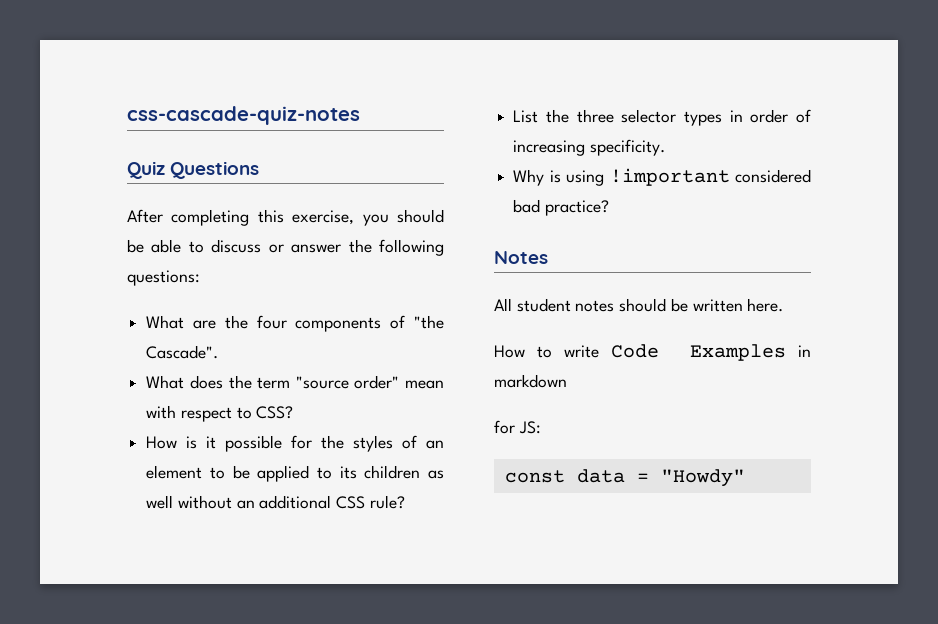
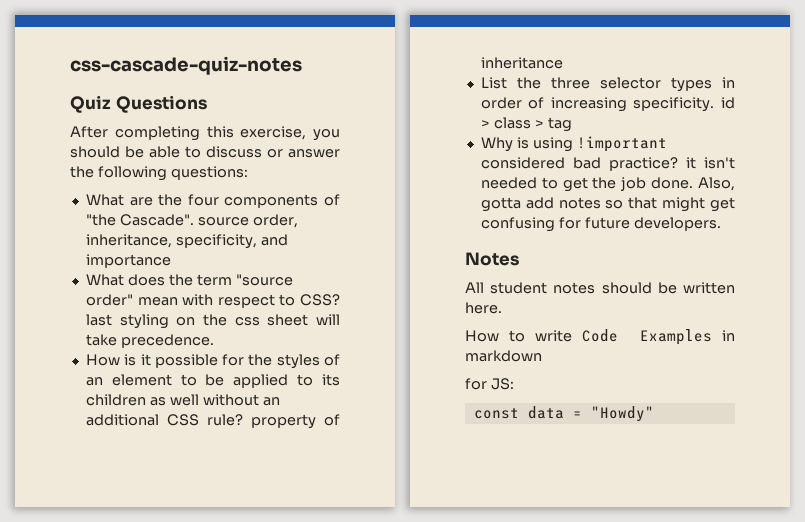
(219, 352) none -> [197,214,298,228] [85,234,288,249] [85,254,171,268] source order, inheritance, specificity, and importance
(294, 412) none -> [85,314,340,329] [85,334,214,348] last styling on the css sheet will take precedence.
(405, 502) none -> [250,414,340,429] [480,57,563,69] property of inheritance
(665, 147) none -> [721,97,735,109] [480,117,572,132] id > class > tag
(609, 208) none -> [685,157,735,169] [480,177,735,192] [480,197,735,212] [480,217,721,232] it isn't needed to get the job done. Also, gotta add notes so that might get confusing for future developers.

